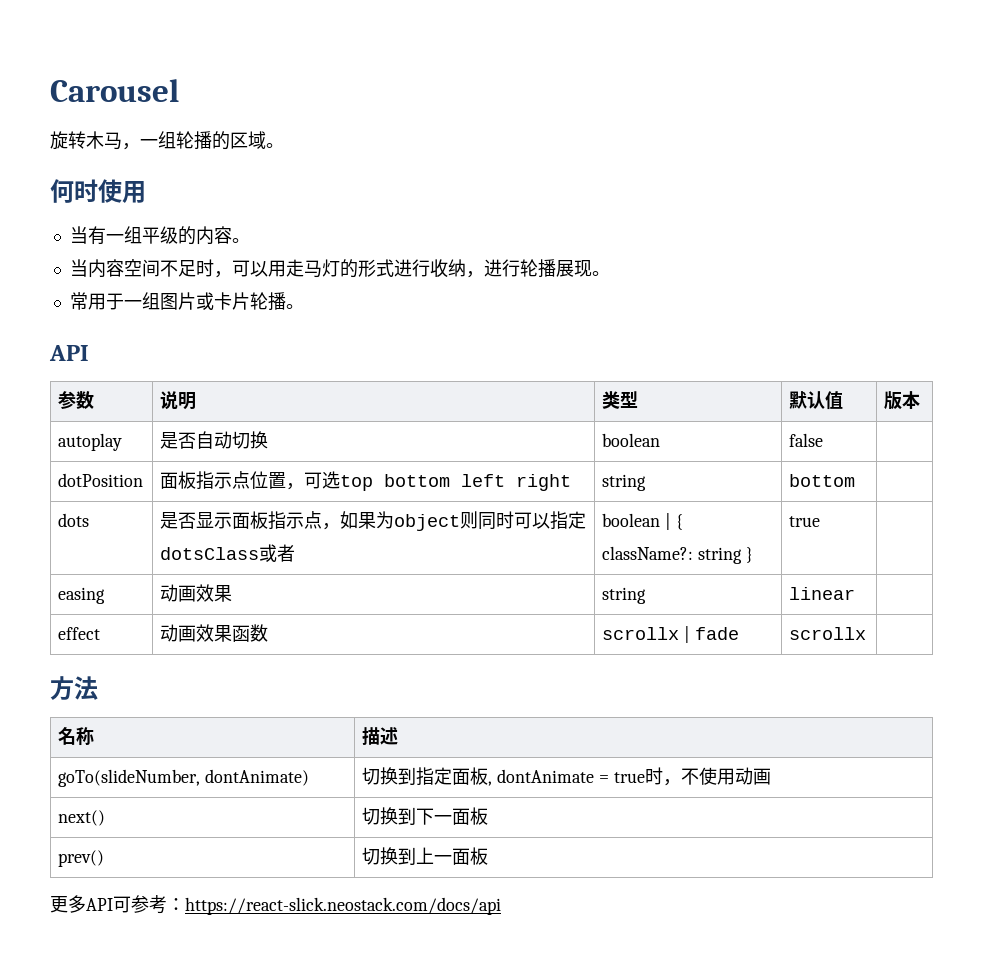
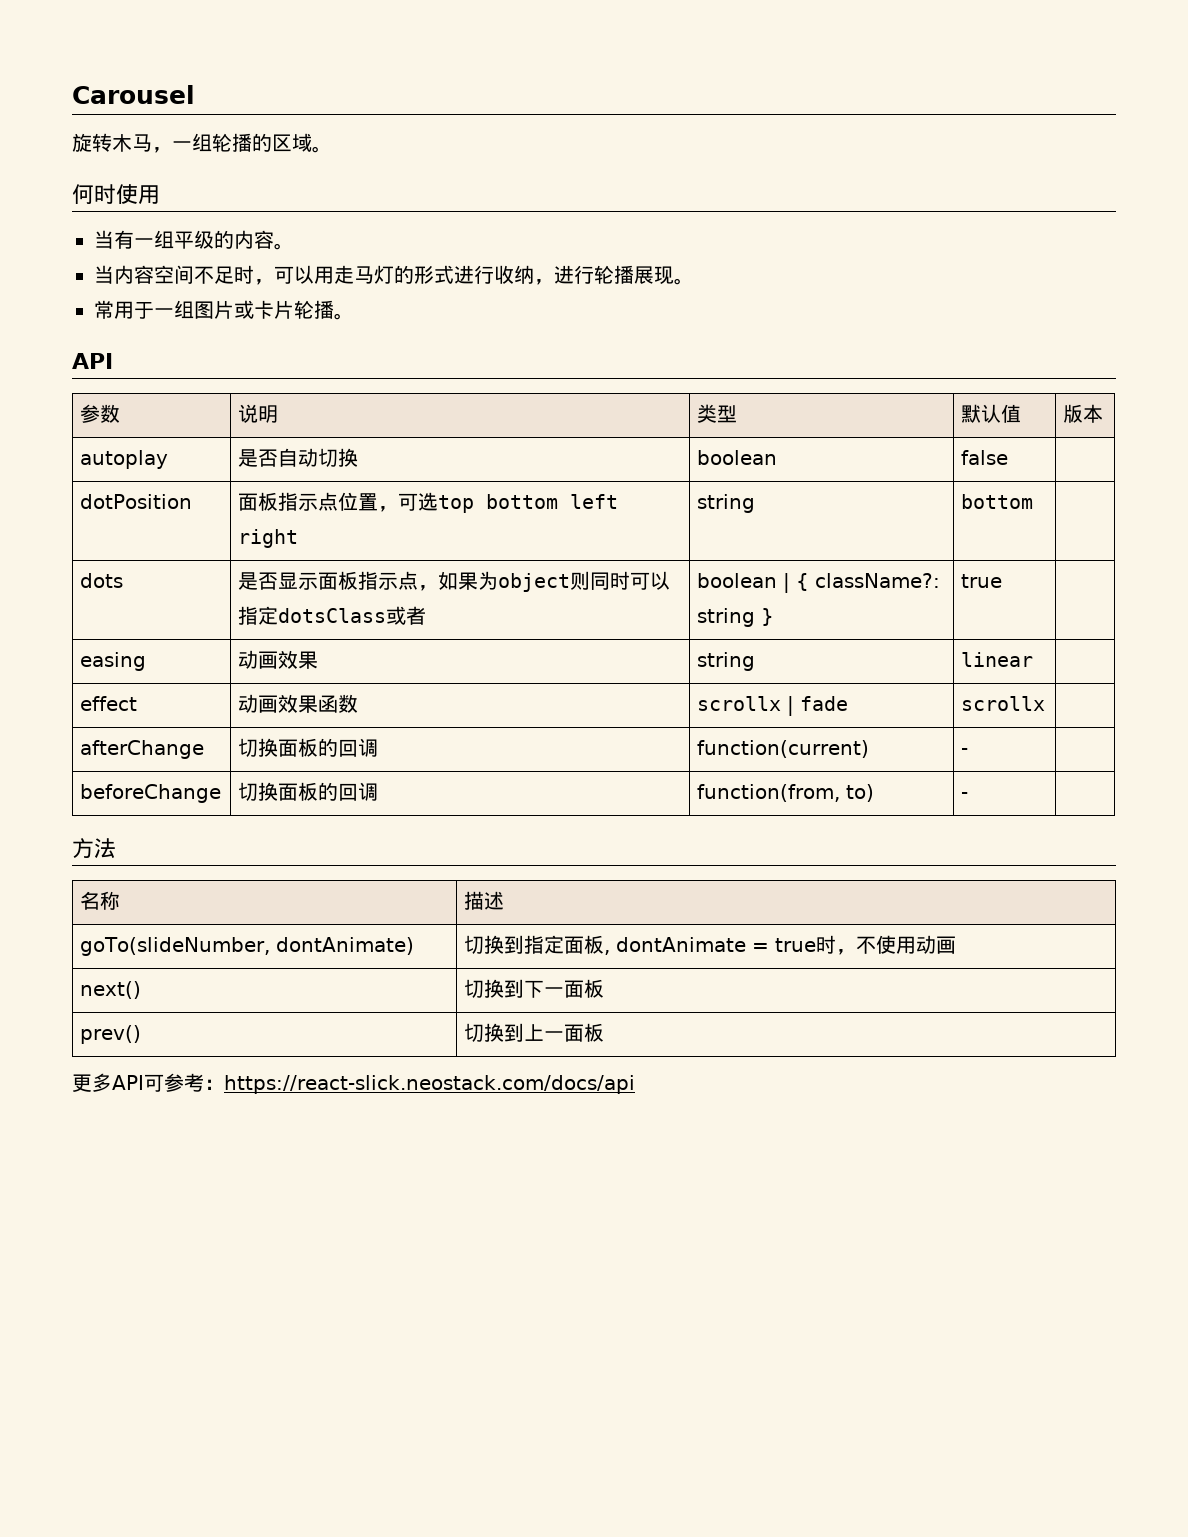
(867, 633) none -> [80,740,205,759] [238,738,379,757] [697,740,870,758] [961,748,969,755] [80,784,222,803] [238,782,379,801] [697,784,875,802] [961,792,969,799] // afterChange | 切换面板的回调 | function(current) | - | // beforeChange | 切换面板的回调 | function(from, to) | - |

